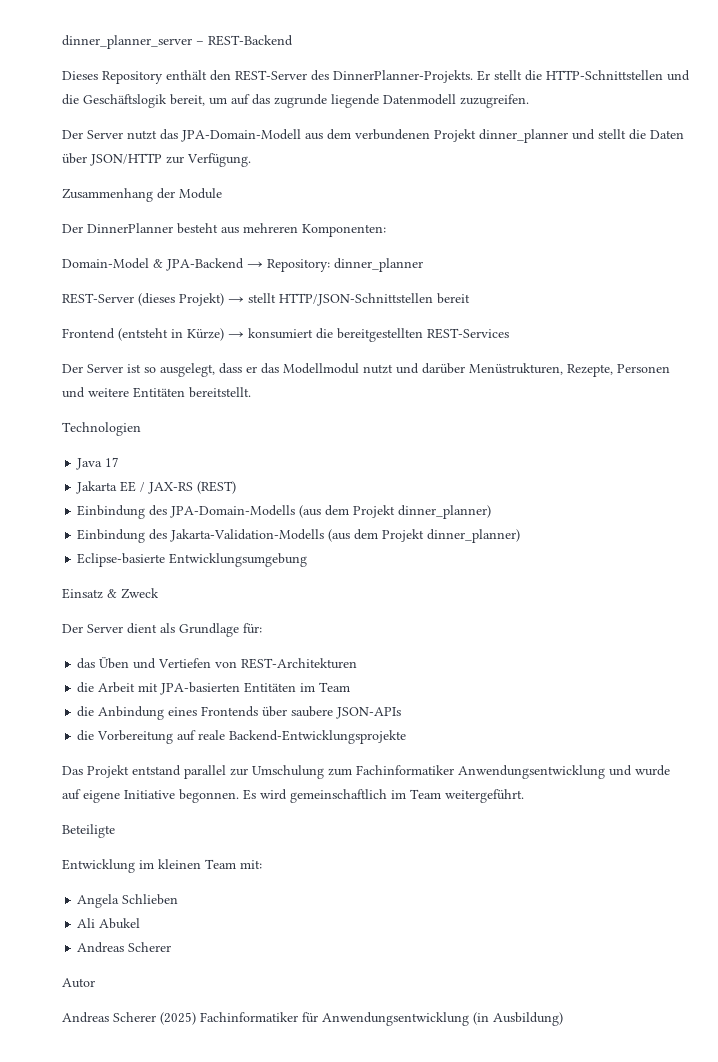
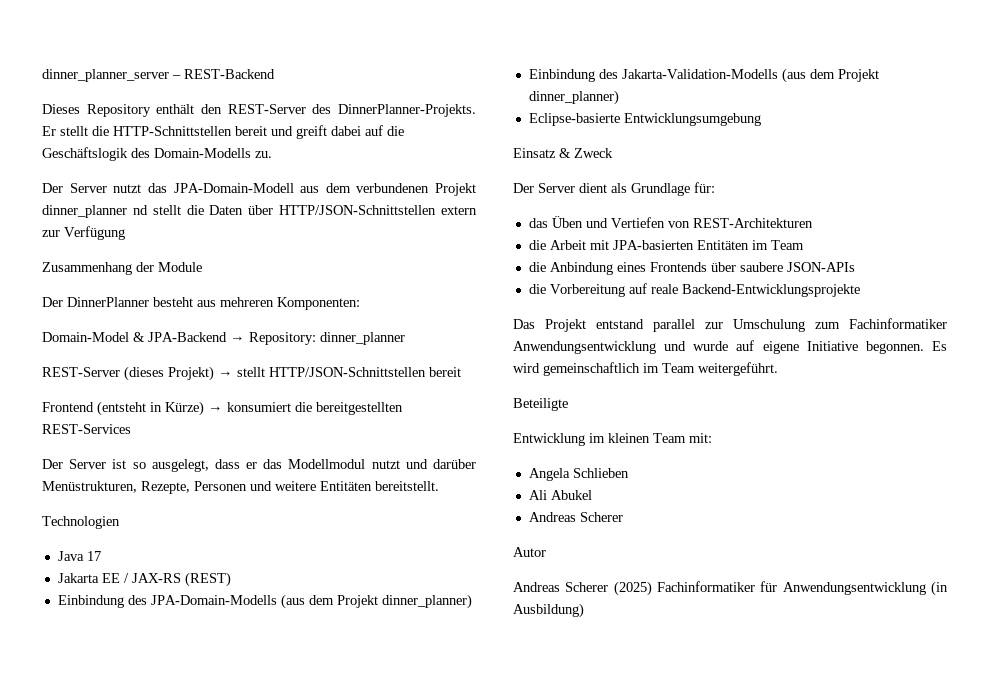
[667,70,690,81] [62,94,529,108] und die Geschäftslogik bereit, um auf das zugrunde liegende Datenmodell zuzugreifen. -> [235,125,404,139] [42,147,272,161] bereit und greift dabei auf die Geschäftslogik des Domain-Modells zu.
[572,129,595,140] und -> [132,205,148,215] nd
[90,153,251,167] JSON/HTTP zur Verfügung. -> [279,205,477,215] [42,226,125,240] HTTP/JSON-Schnittstellen extern zur Verfügung

